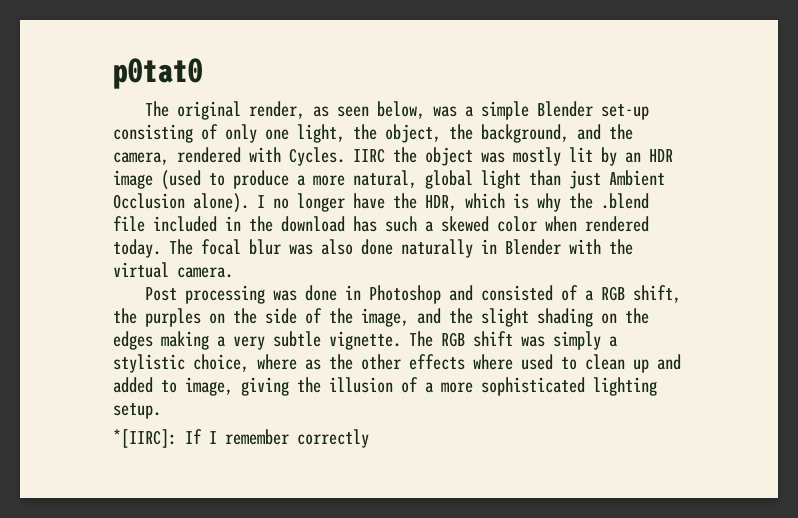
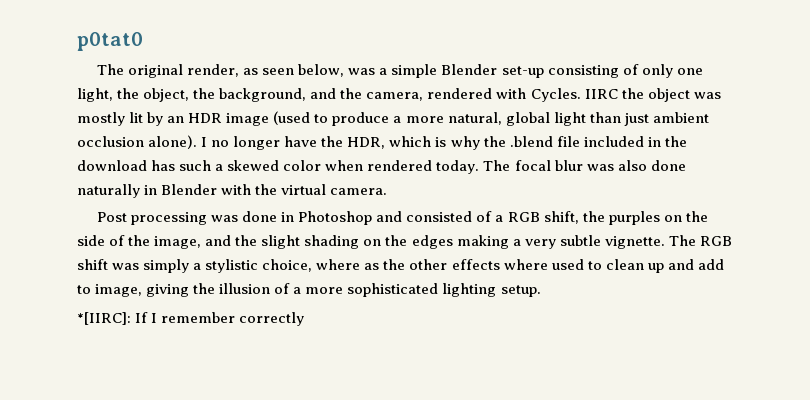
[609,170,665,186] [113,193,185,209] Ambient Occlusion -> [652,112,709,123] [77,136,144,147] ambient occlusion
[113,377,153,393] added -> [697,259,724,270] add

